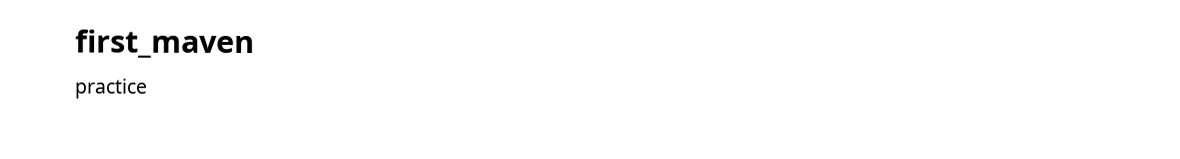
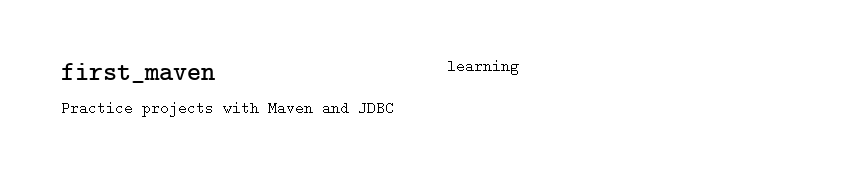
[74,78,148,99] practice -> [61,101,394,117] [447,59,519,75] Practice projects with Maven and JDBC learning

